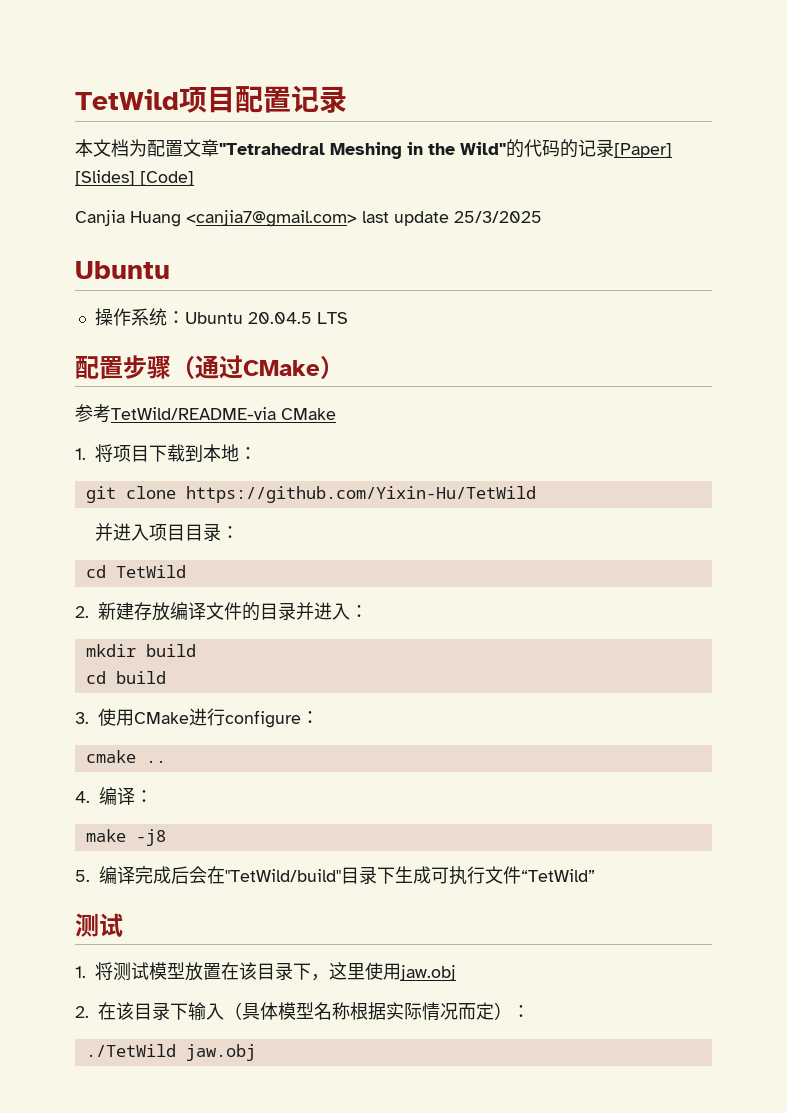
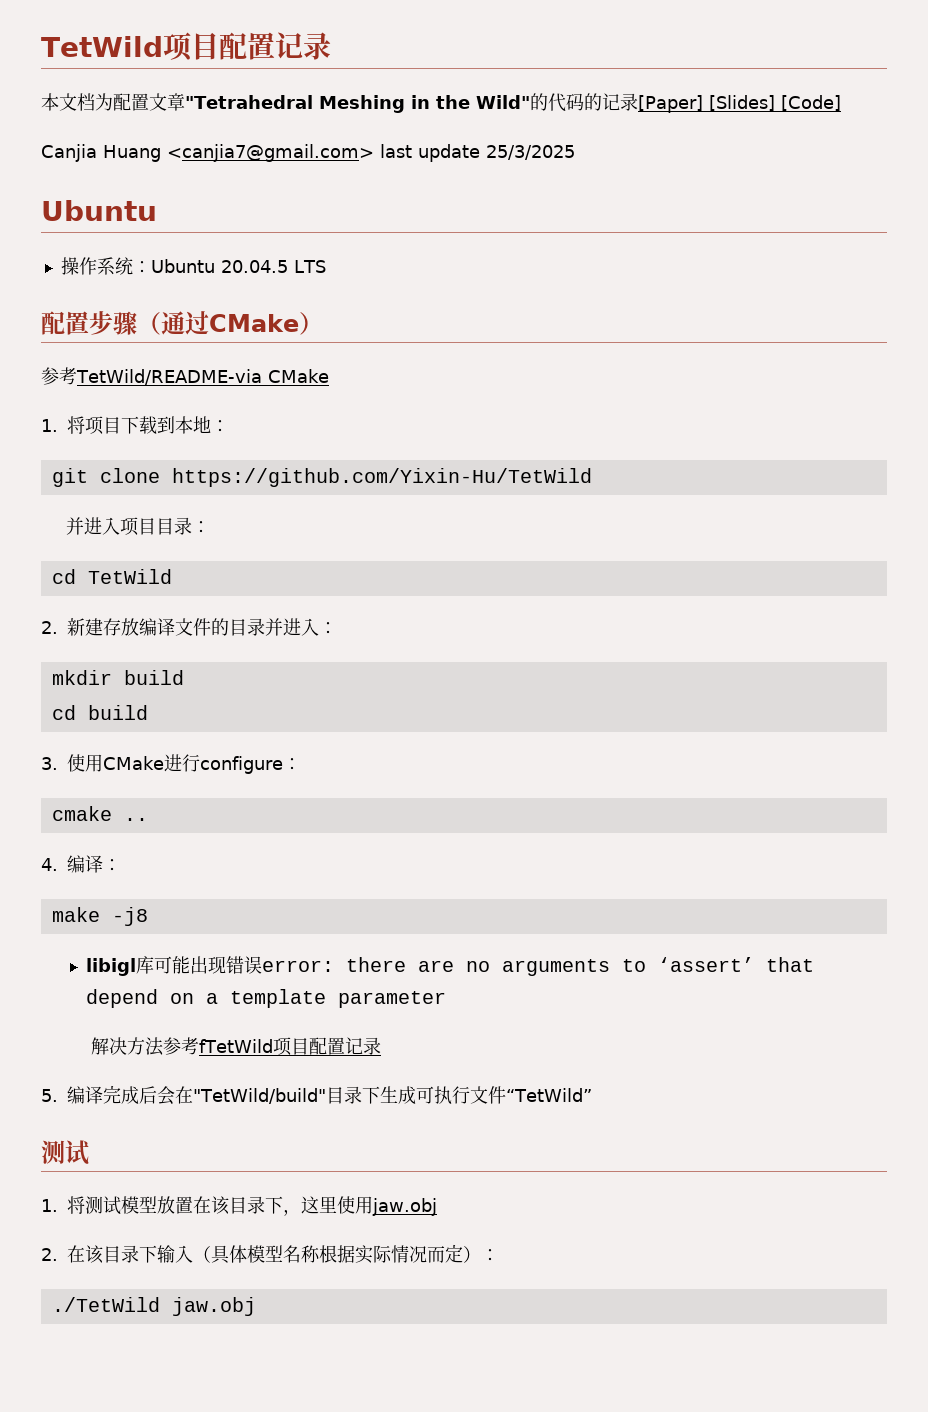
(166, 837) none -> [85,956,814,976] [85,989,446,1008] [91,1037,382,1056] // libigl库可能出现错误error: there are no arguments to ‘assert’ that depend on a template parameter // 解决方法参考fTetWild项目配置记录

